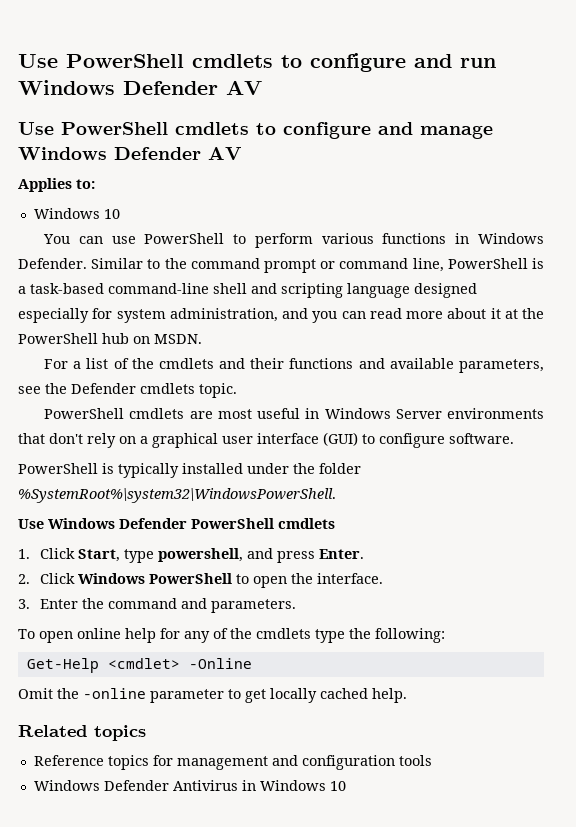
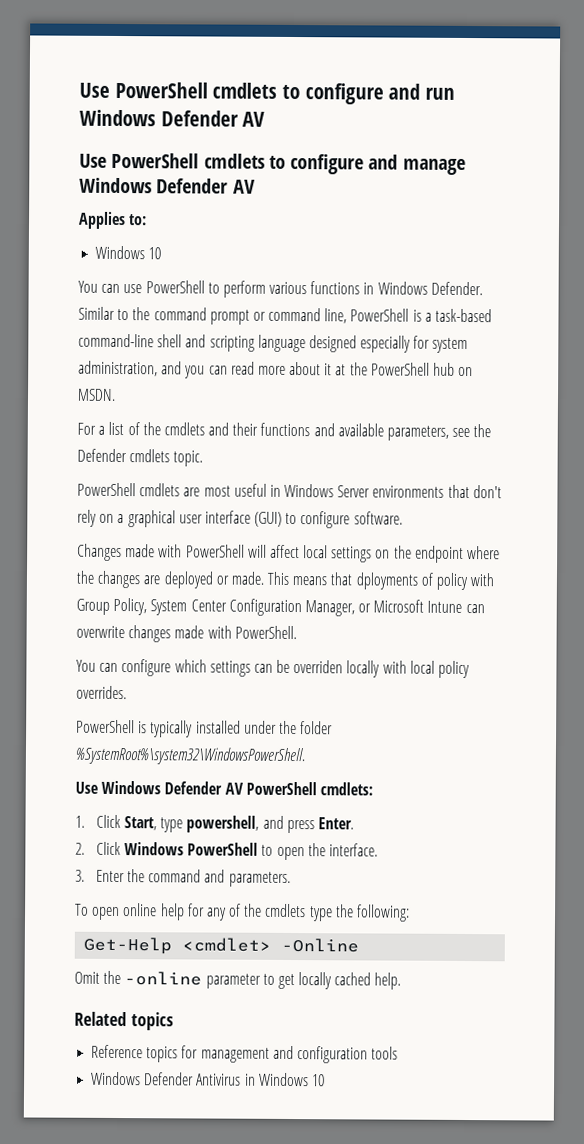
(514, 438) none -> [77,543,501,563] [76,570,495,591] [76,597,485,617] [76,625,297,643] [76,659,471,679] [76,685,127,700] // Changes made with PowerShell will affect local settings on the endpoint where the changes are deployed or made. This means that dployments of policy with Group Policy, System Center Configuration Manager, or Microsoft Intune can overwrite changes made with PowerShell. // You can configure which settings can be overriden locally with local policy overrides.
[191,518,335,529] PowerShell cmdlets -> [224,781,373,796] AV PowerShell cmdlets:

